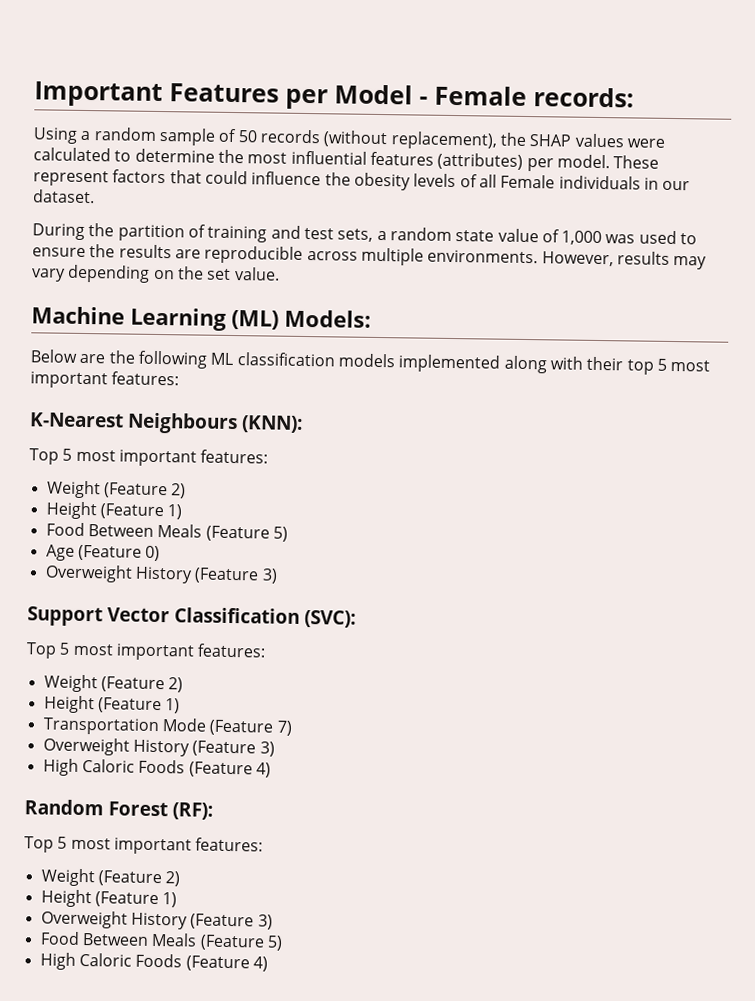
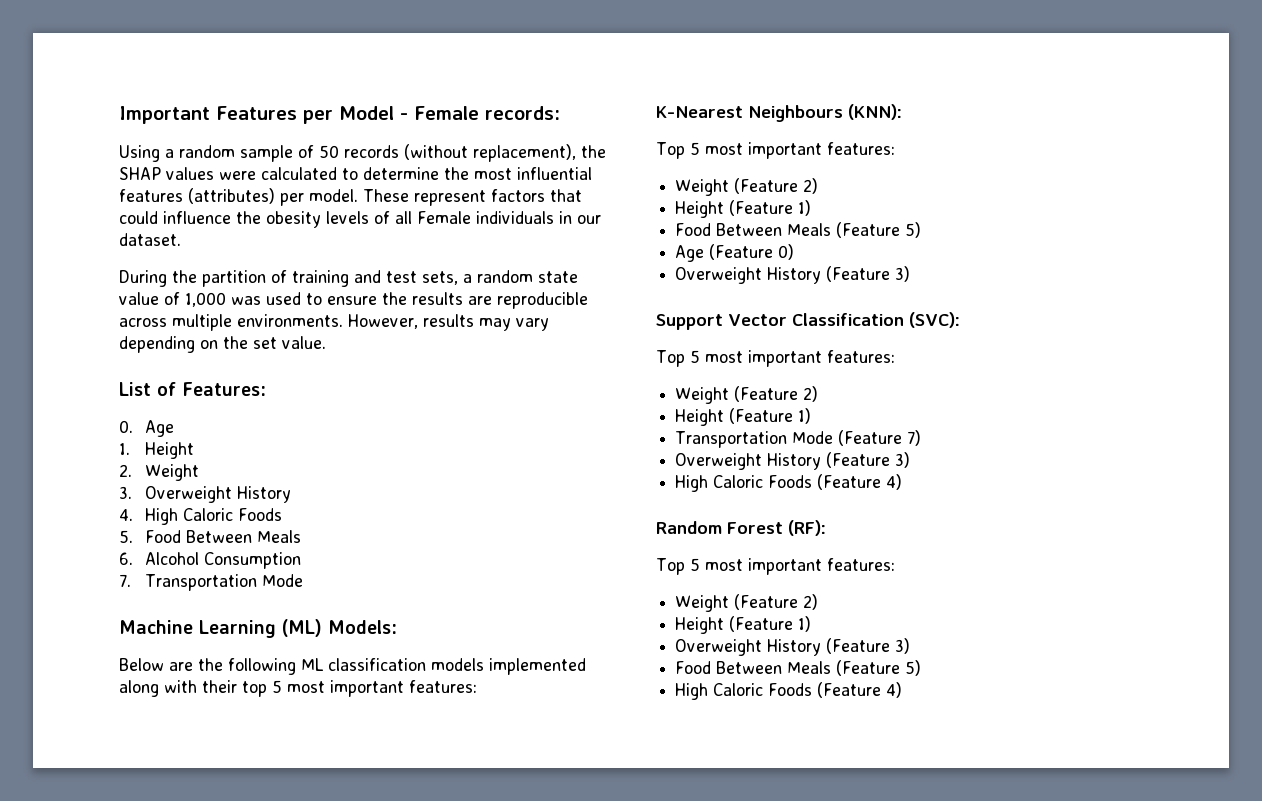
(280, 274) none -> [119,382,266,396] [119,420,175,437] [119,442,195,459] [119,464,200,481] [119,486,292,503] [119,508,283,525] [119,530,302,543] [119,552,302,569] [119,574,304,591] // List of Features: // 0. Age // 1. Height // 2. Weight // 3. Overweight History // 4. High Caloric Foods // 5. Food Between Meals // 6. Alcohol Consumption // 7. Transportation Mode

